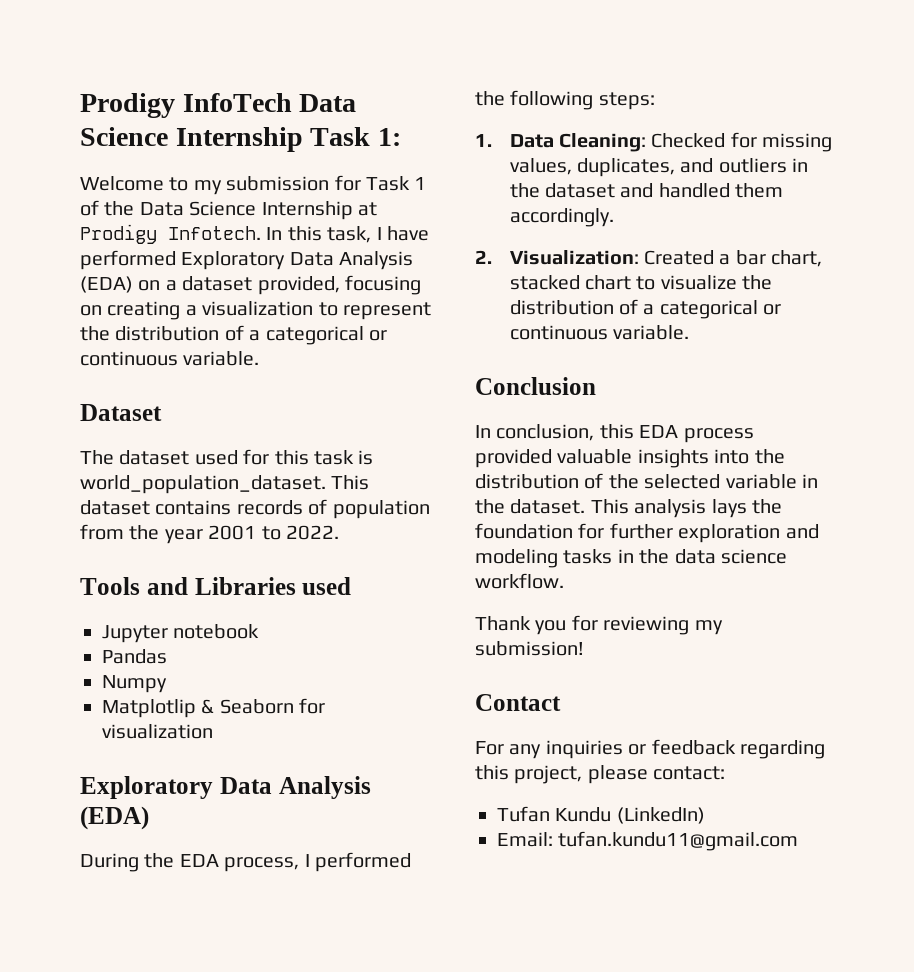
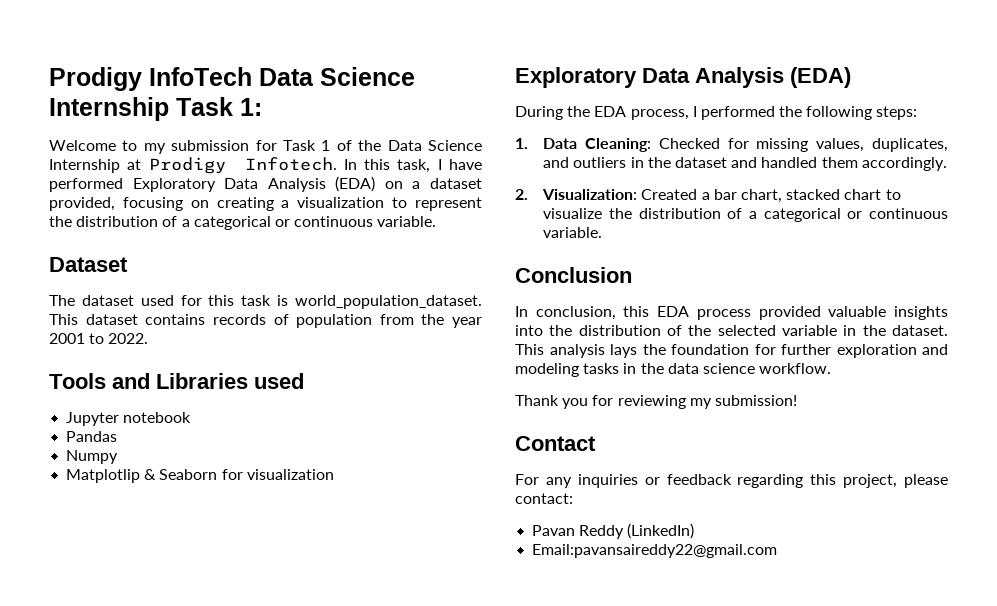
[497,806,612,822] Tufan Kundu -> [532,525,625,539] Pavan Reddy
[497,831,799,851] Email: tufan.kundu11@gmail.com -> [532,544,778,558] Email:pavansaireddy22@gmail.com

